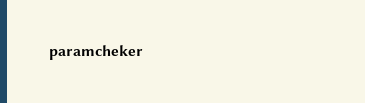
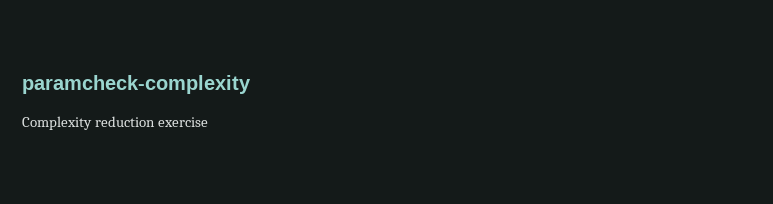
[49,45,143,60] paramcheker -> [22,75,251,94] [22,116,208,130] paramcheck-complexity // Complexity reduction exercise

